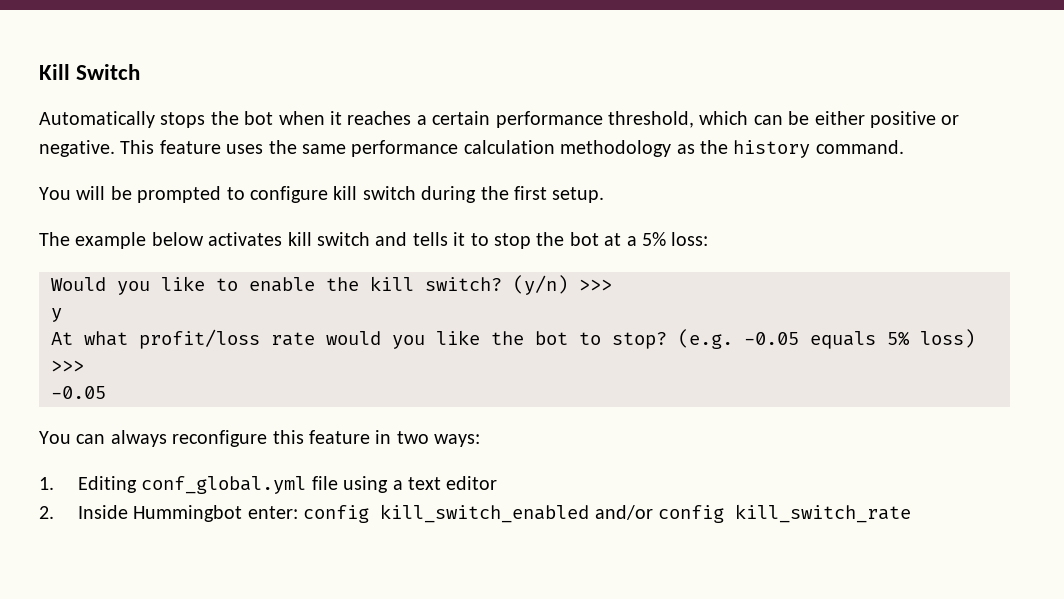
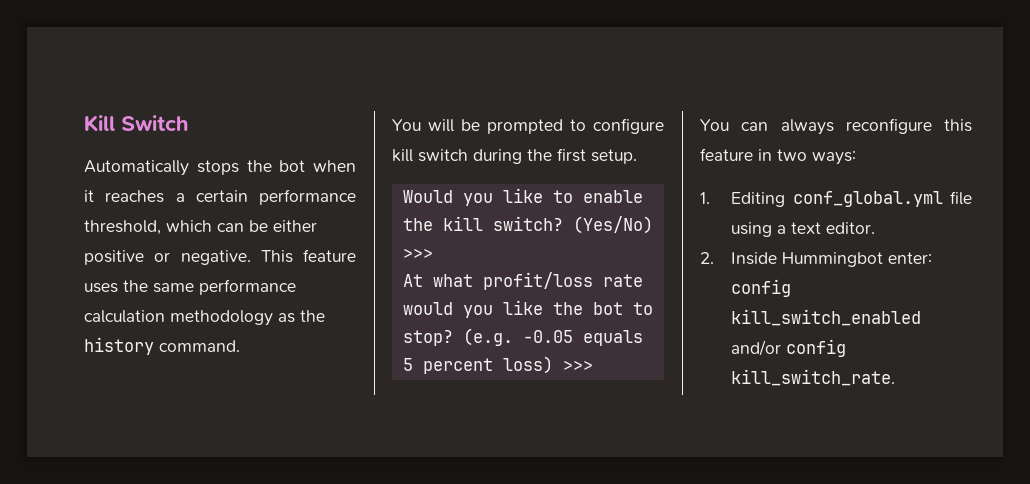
[39,232,709,249] // The example below activates kill switch and tells it to stop the bot at a 5% loss: -> (637, 156) none
[513,275,612,295] [51,308,62,322] (y/n) >>> // y -> [572,216,653,234] [402,248,433,259] (Yes/No) >>>
[887,331,910,346] 5% -> [402,358,493,374] 5 percent
[51,386,106,399] // -0.05 -> (593, 365) none
[446,476,498,490] editor -> [826,222,876,234] editor.
[735,504,912,523] kill_switch_rate -> [731,369,896,386] kill_switch_rate.

